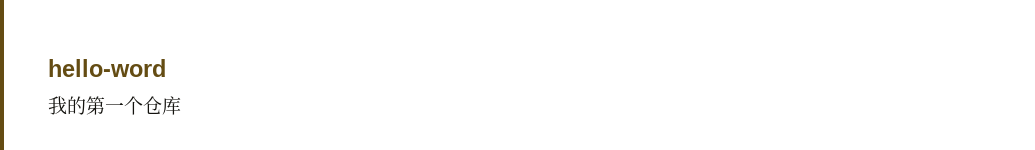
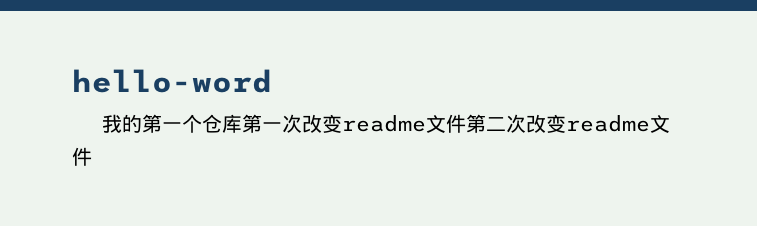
(181, 105) none -> [242,114,671,133] [72,147,92,166] 第一次改变readme文件第二次改变readme文件

